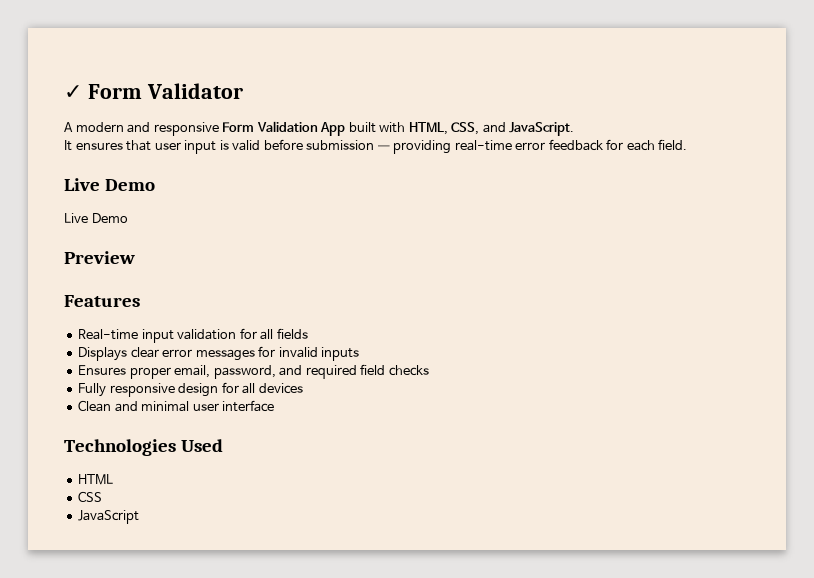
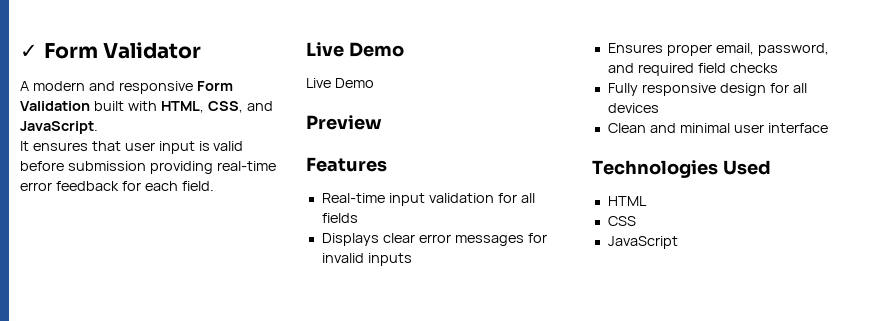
[320,122,346,136] App -> (90, 106) none
[377,145,390,150] — -> (146, 166) none

